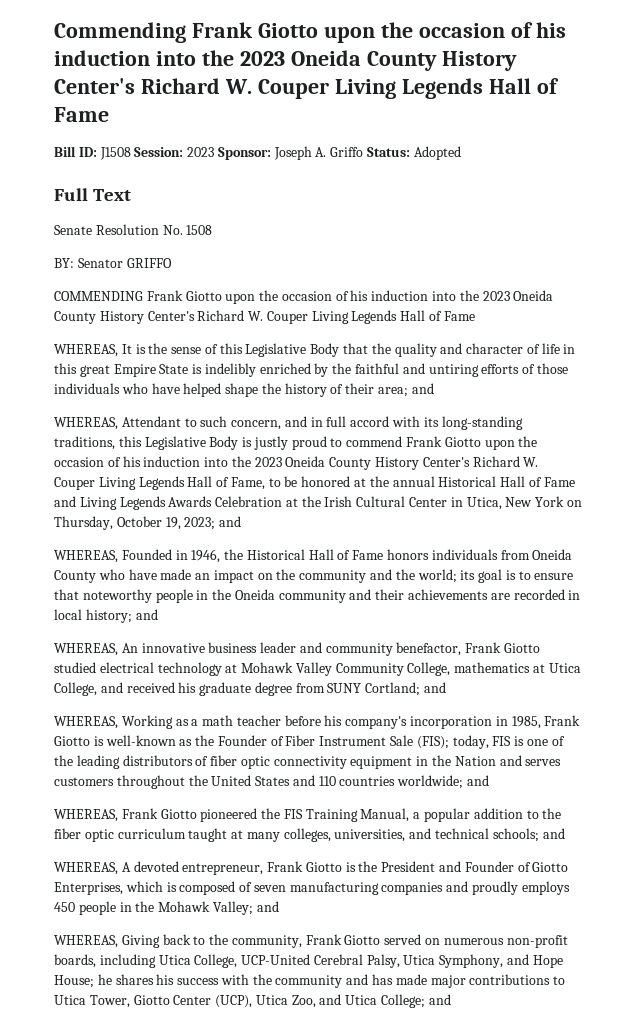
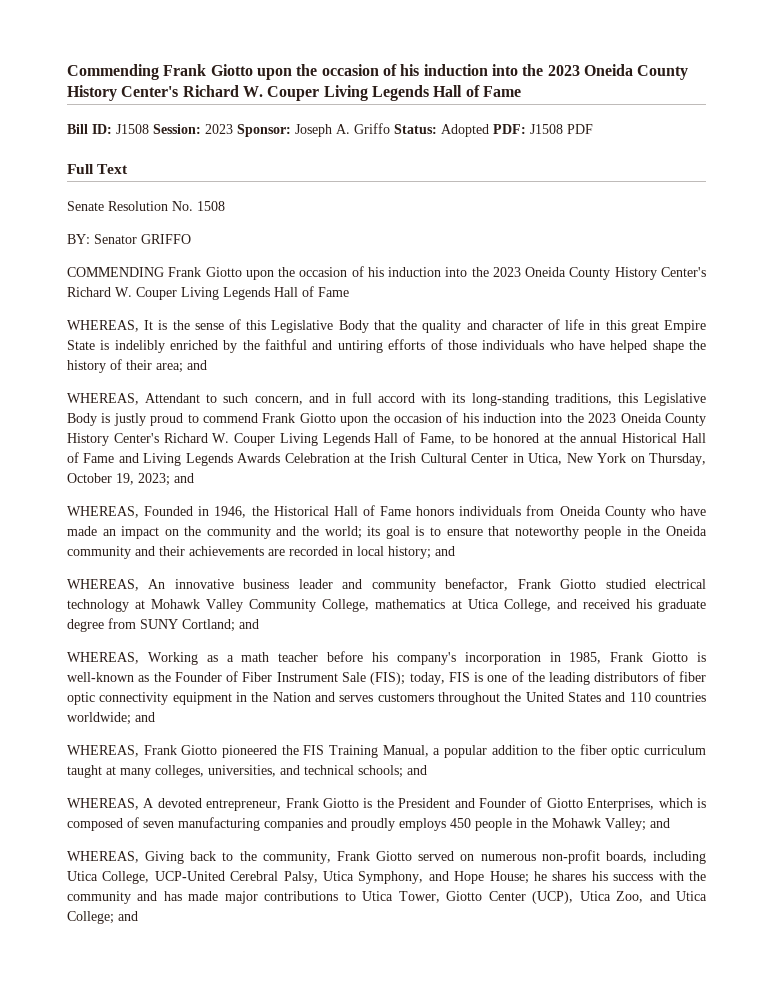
(461, 153) none -> [493,124,593,134] PDF: J1508 PDF

